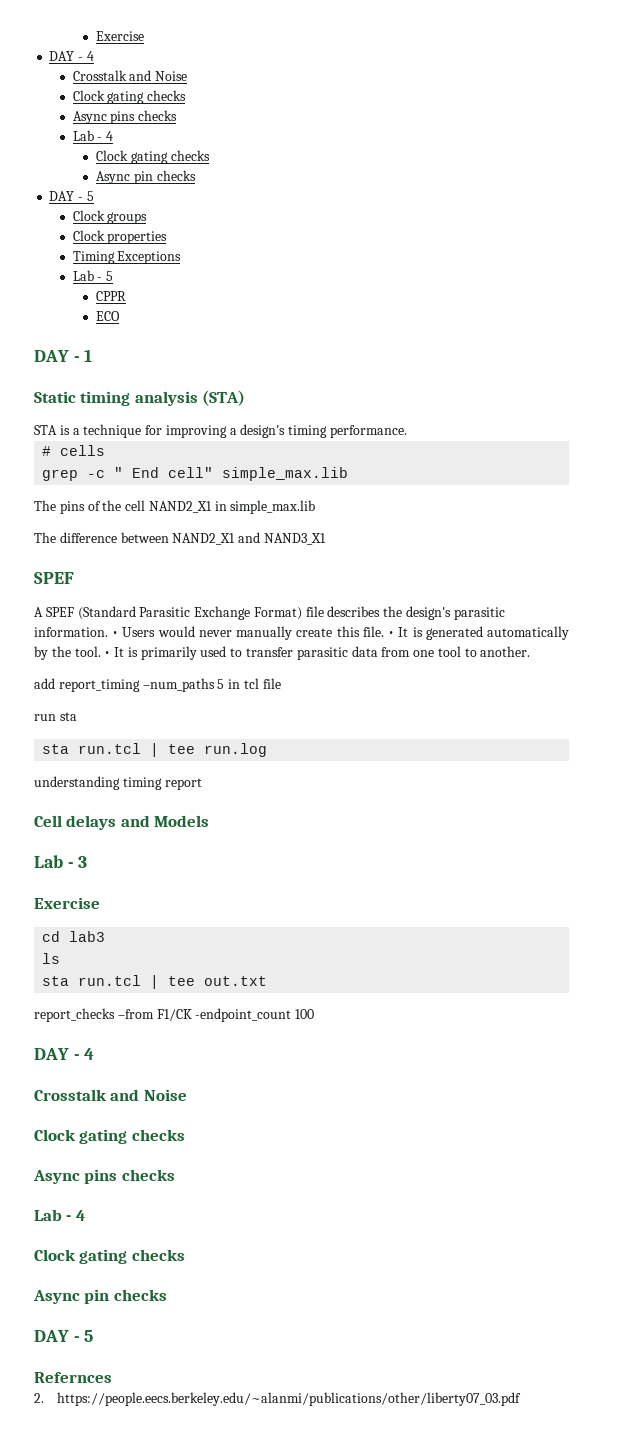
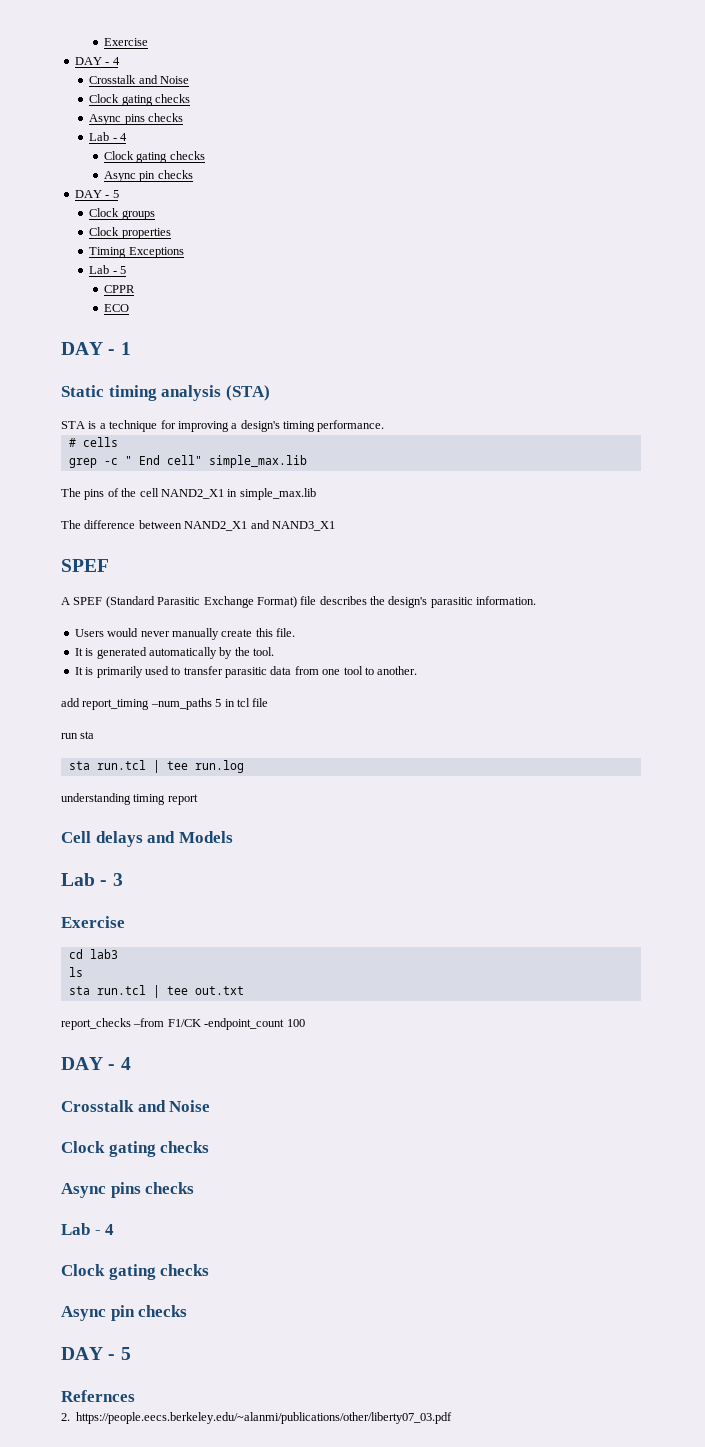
[112,631,119,637] • -> (537, 600) //
[388,631,395,637] • -> (295, 632) //
[104,651,111,657] • -> (274, 651) //

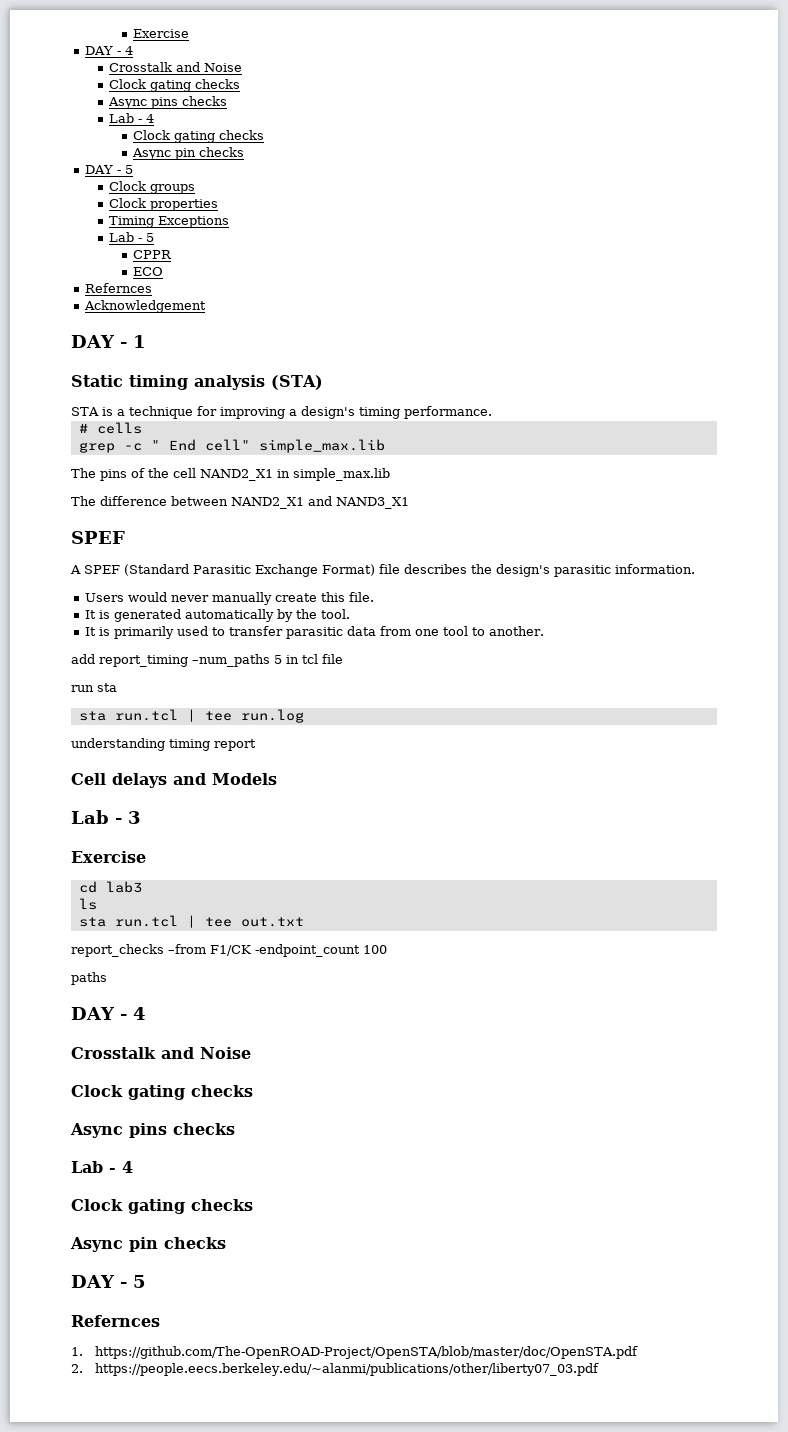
(129, 308) none -> [84,283,152,293] [83,300,206,313] // Refernces // Acknowledgement
(305, 1023) none -> [71,972,107,985] // paths
(135, 1396) none -> [71,1346,639,1359] // 1. https://github.com/The-OpenROAD-Project/OpenSTA/blob/master/doc/OpenSTA.pdf

